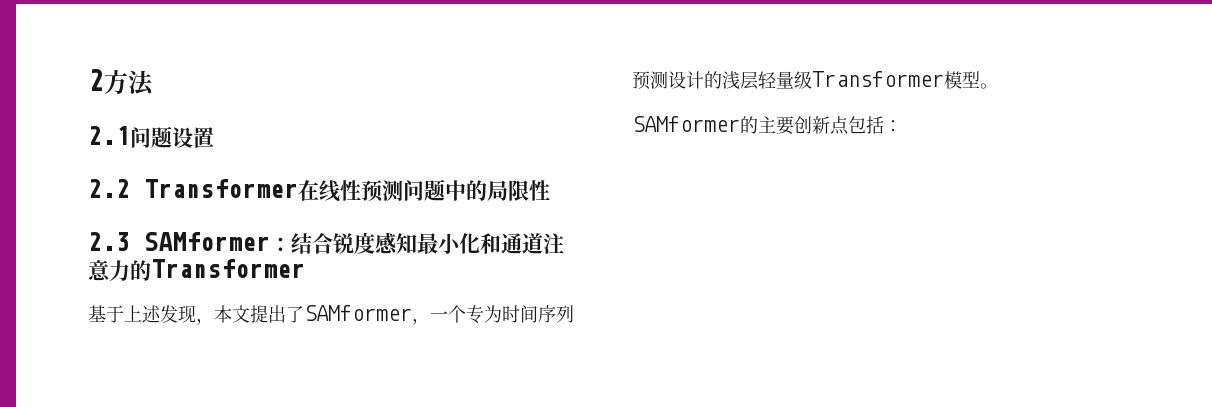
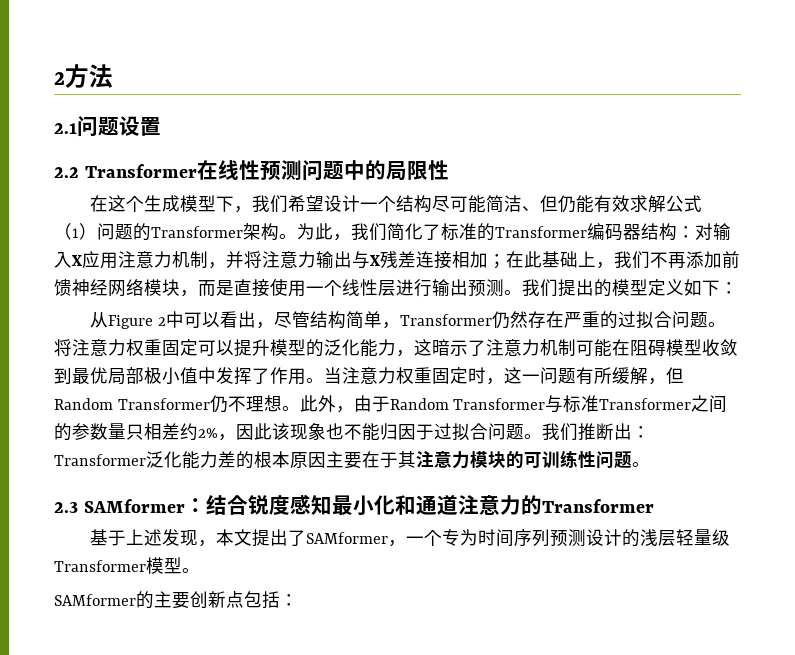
(550, 190) none -> [89,195,702,213] [54,223,731,241] [54,251,740,269] [54,278,738,297] [89,311,726,329] [54,339,738,357] [54,367,684,385] [54,395,728,413] [54,423,650,441] [54,450,650,469] // 在这个生成模型下，我们希望设计一个结构尽可能简洁、但仍能有效求解公式（1）问题的Transformer架构。为此，我们简化了标准的Transformer编码器结构：对输入X应用注意力机制，并将注意力输出与X残差连接相加；在此基础上，我们不再添加前馈神经网络模块，而是直接使用一个线性层进行输出预测。我们提出的模型定义如下： // 从Figure 2中可以看出，尽管结构简单，Transformer仍然存在严重的过拟合问题。将注意力权重固定可以提升模型的泛化能力，这暗示了注意力机制可能在阻碍模型收敛到最优局部极小值中发挥了作用。当注意力权重固定时，这一问题有所缓解，但Random Transformer仍不理想。此外，由于Random Transformer与标准Transformer之间的参数量只相差约2%，因此该现象也不能归因于过拟合问题。我们推断出：Transformer泛化能力差的根本原因主要在于其注意力模块的可训练性问题。

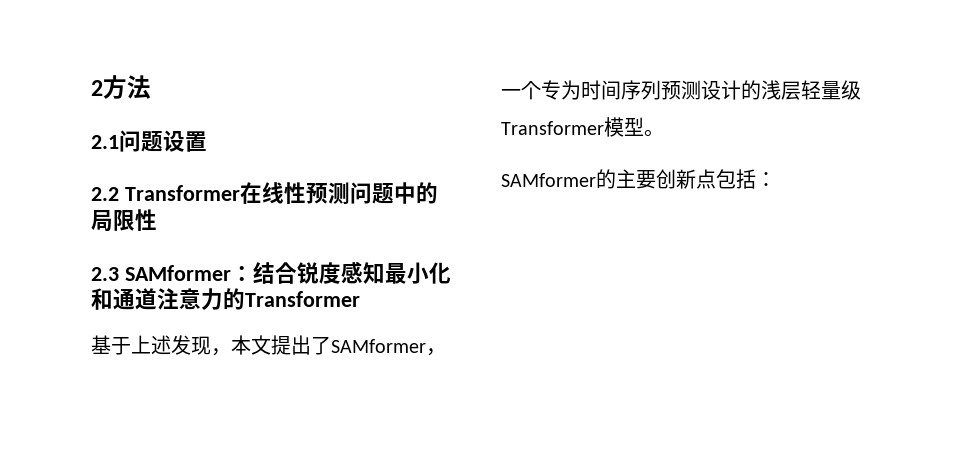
[89,195,702,213] [54,223,731,241] [54,251,740,269] [54,278,738,297] [89,311,726,329] [54,339,738,357] [54,367,684,385] [54,395,728,413] [54,423,650,441] [54,450,650,469] // 在这个生成模型下，我们希望设计一个结构尽可能简洁、但仍能有效求解公式（1）问题的Transformer架构。为此，我们简化了标准的Transformer编码器结构：对输入X应用注意力机制，并将注意力输出与X残差连接相加；在此基础上，我们不再添加前馈神经网络模块，而是直接使用一个线性层进行输出预测。我们提出的模型定义如下： // 从Figure 2中可以看出，尽管结构简单，Transformer仍然存在严重的过拟合问题。将注意力权重固定可以提升模型的泛化能力，这暗示了注意力机制可能在阻碍模型收敛到最优局部极小值中发挥了作用。当注意力权重固定时，这一问题有所缓解，但Random Transformer仍不理想。此外，由于Random Transformer与标准Transformer之间的参数量只相差约2%，因此该现象也不能归因于过拟合问题。我们推断出：Transformer泛化能力差的根本原因主要在于其注意力模块的可训练性问题。 -> (157, 220) none

